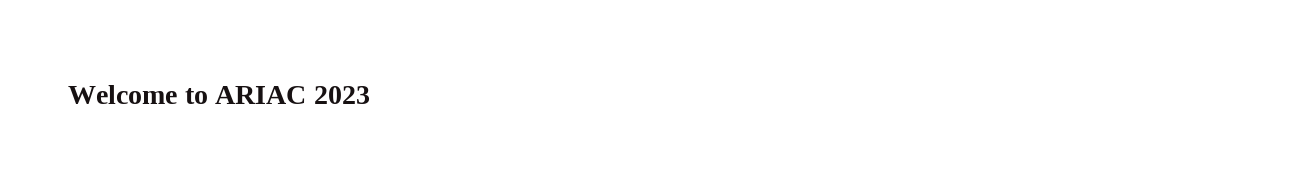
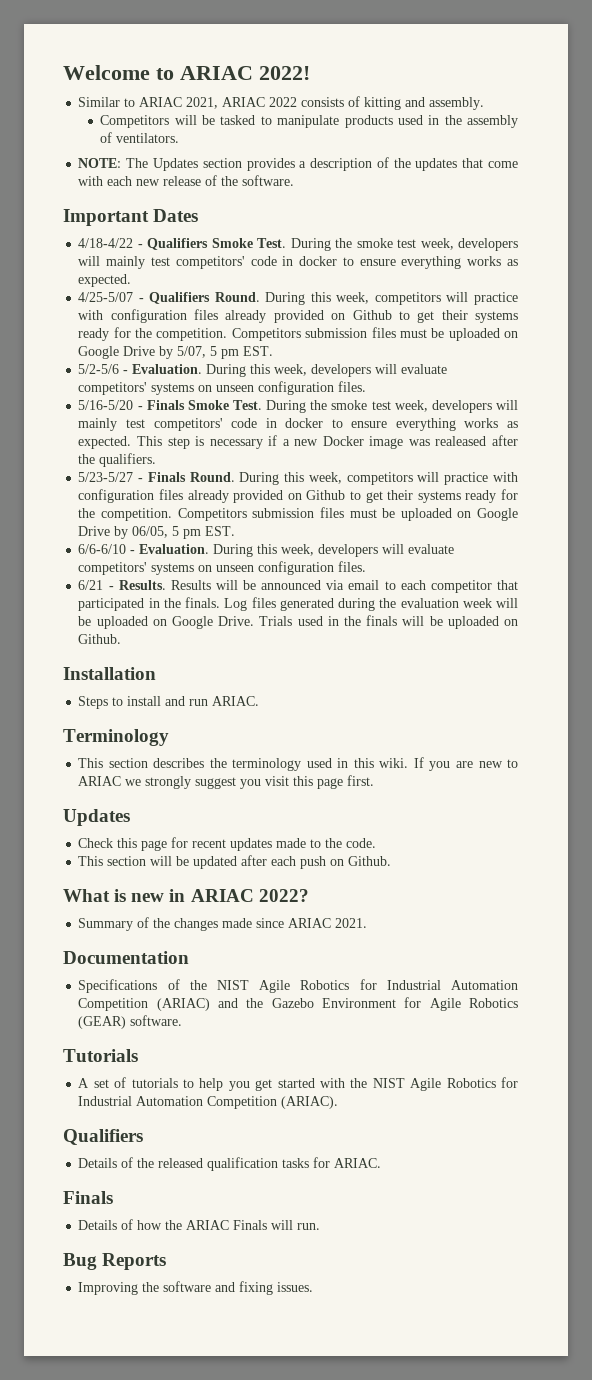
[313,86,370,104] 2023 -> [259,66,310,80] [78,96,485,110] [100,115,518,128] [100,132,180,143] [78,157,519,171] [78,175,295,186] [63,209,199,226] [78,238,518,251] [78,256,519,269] [78,274,132,287] [78,292,519,305] [78,309,519,323] [78,327,519,341] [78,346,274,359] [78,364,448,377] [78,381,367,395] [78,400,518,413] [78,418,518,431] [78,435,519,449] [78,453,157,467] [78,472,518,485] [78,489,519,503] [78,507,518,521] [78,526,236,539] [78,544,455,557] [78,561,367,575] [78,580,518,593] [78,597,519,611] [78,615,518,629] [78,634,122,644] [63,667,156,680] [78,696,260,709] [63,729,169,746] [78,757,518,771] [78,775,375,789] [63,809,130,826] [78,837,377,851] [78,855,392,869] [63,889,309,902] [78,917,368,931] [63,951,189,964] [78,979,518,993] [78,997,518,1011] [78,1015,183,1029] [63,1049,138,1062] [78,1077,518,1091] [78,1096,339,1109] [63,1129,143,1145] [78,1157,382,1171] [63,1191,113,1204] [78,1219,321,1230] [63,1253,167,1270] [78,1281,314,1295] 2022! // Similar to ARIAC 2021, ARIAC 2022 consists of kitting and assembly. // Competitors will be tasked to manipulate products used in the assembly of ventilators. // NOTE: The Updates section provides a description of the updates that come with each new release of the software. // Important Dates // 4/18-4/22 - Qualifiers Smoke Test. During the smoke test week, developers will mainly test competitors' code in docker to ensure everything works as expected. // 4/25-5/07 - Qualifiers Round. During this week, competitors will practice with configuration files already provided on Github to get their systems ready for the competition. Competitors submission files must be uploaded on Google Drive by 5/07, 5 pm EST. // 5/2-5/6 - Evaluation. During this week, developers will evaluate competitors' systems on unseen configuration files. // 5/16-5/20 - Finals Smoke Test. During the smoke test week, developers will mainly test competitors' code in docker to ensure everything works as expected. This step is necessary if a new Docker image was realeased after the qualifiers. // 5/23-5/27 - Finals Round. During this week, competitors will practice with configuration files already provided on Github to get their systems ready for the competition. Competitors submission files must be uploaded on Google Drive by 06/05, 5 pm EST. // 6/6-6/10 - Evaluation. During this week, developers will evaluate competitors' systems on unseen configuration files. // 6/21 - Results. Results will be announced via email to each competitor that participated in the finals. Log files generated during the evaluation week will be uploaded on Google Drive. Trials used in the finals will be uploaded on Github. // Installation // Steps to install and run ARIAC. // Terminology // This section describes the terminology used in this wiki. If you are new to ARIAC we strongly suggest you visit this page first. // Updates // Check this page for recent updates made to the code. // This section will be updated after each push on Github. // What is new in ARIAC 2022? // Summary of the changes made since ARIAC 2021. // Documentation // Specifications of the NIST Agile Robotics for Industrial Automation Competition (ARIAC) and the Gazebo Environment for Agile Robotics (GEAR) software. // Tutorials // A set of tutorials to help you get started with the NIST Agile Robotics for Industrial Automation Competition (ARIAC). // Qualifiers // Details of the released qualification tasks for ARIAC. // Finals // Details of how the ARIAC Finals will run. // Bug Reports // Improving the software and fixing issues.

